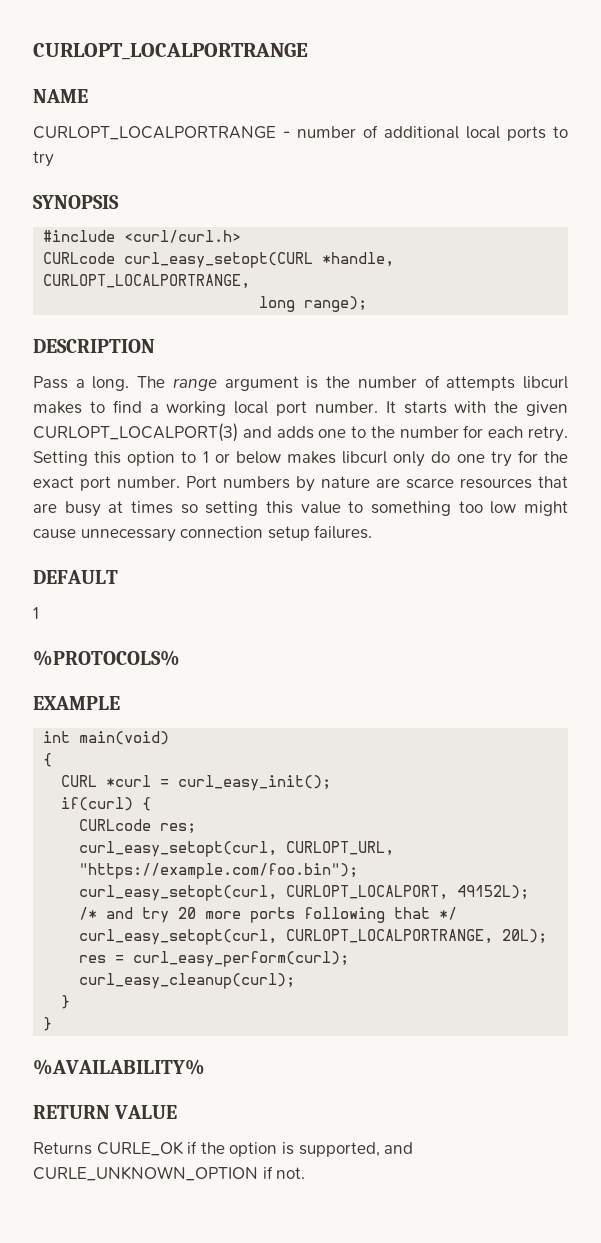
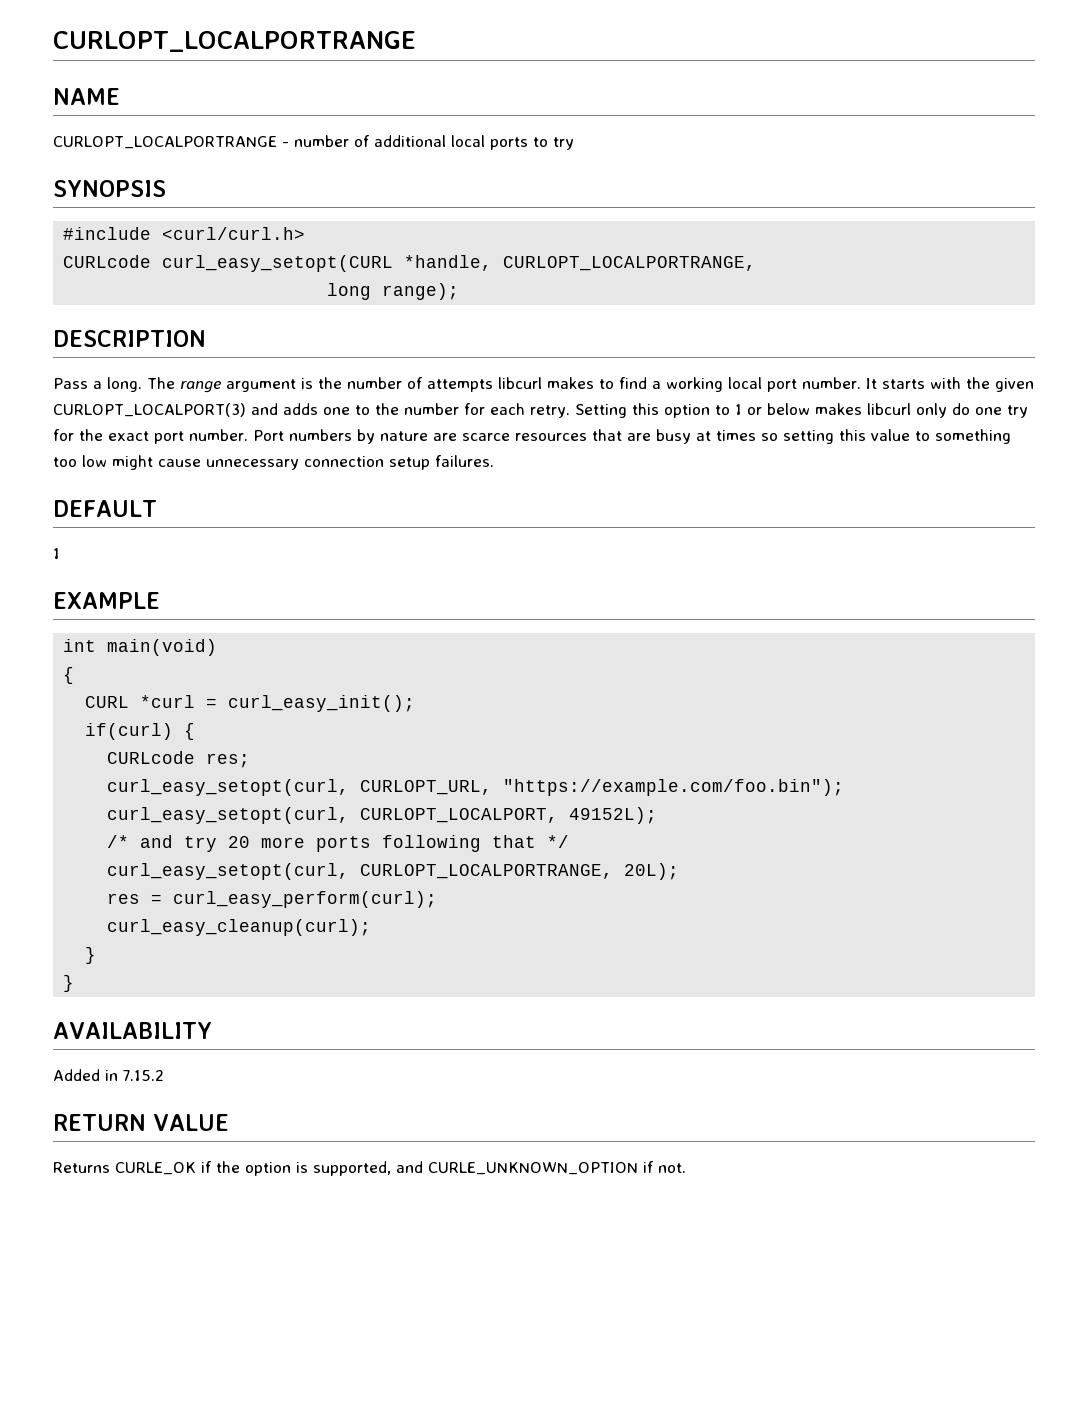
[33,650,180,666] // %PROTOCOLS% -> (60, 553) none
[33,1059,205,1075] %AVAILABILITY% -> [53,1022,212,1039] [53,1069,164,1081] AVAILABILITY // Added in 7.15.2

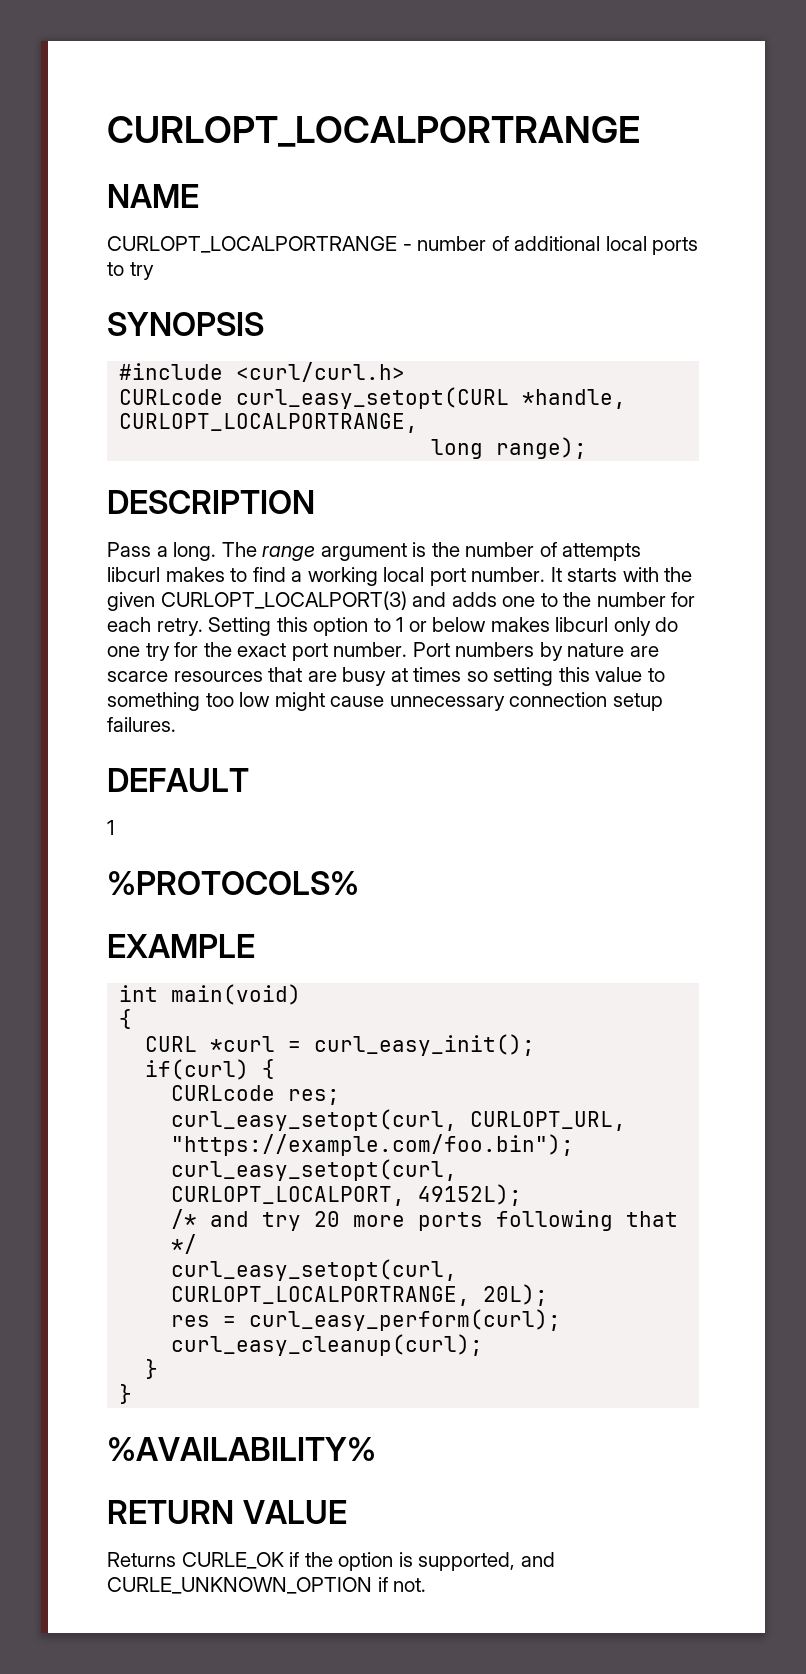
(60, 553) none -> [107,871,359,895] // %PROTOCOLS%
[53,1022,212,1039] [53,1069,164,1081] AVAILABILITY // Added in 7.15.2 -> [107,1437,376,1461] %AVAILABILITY%

